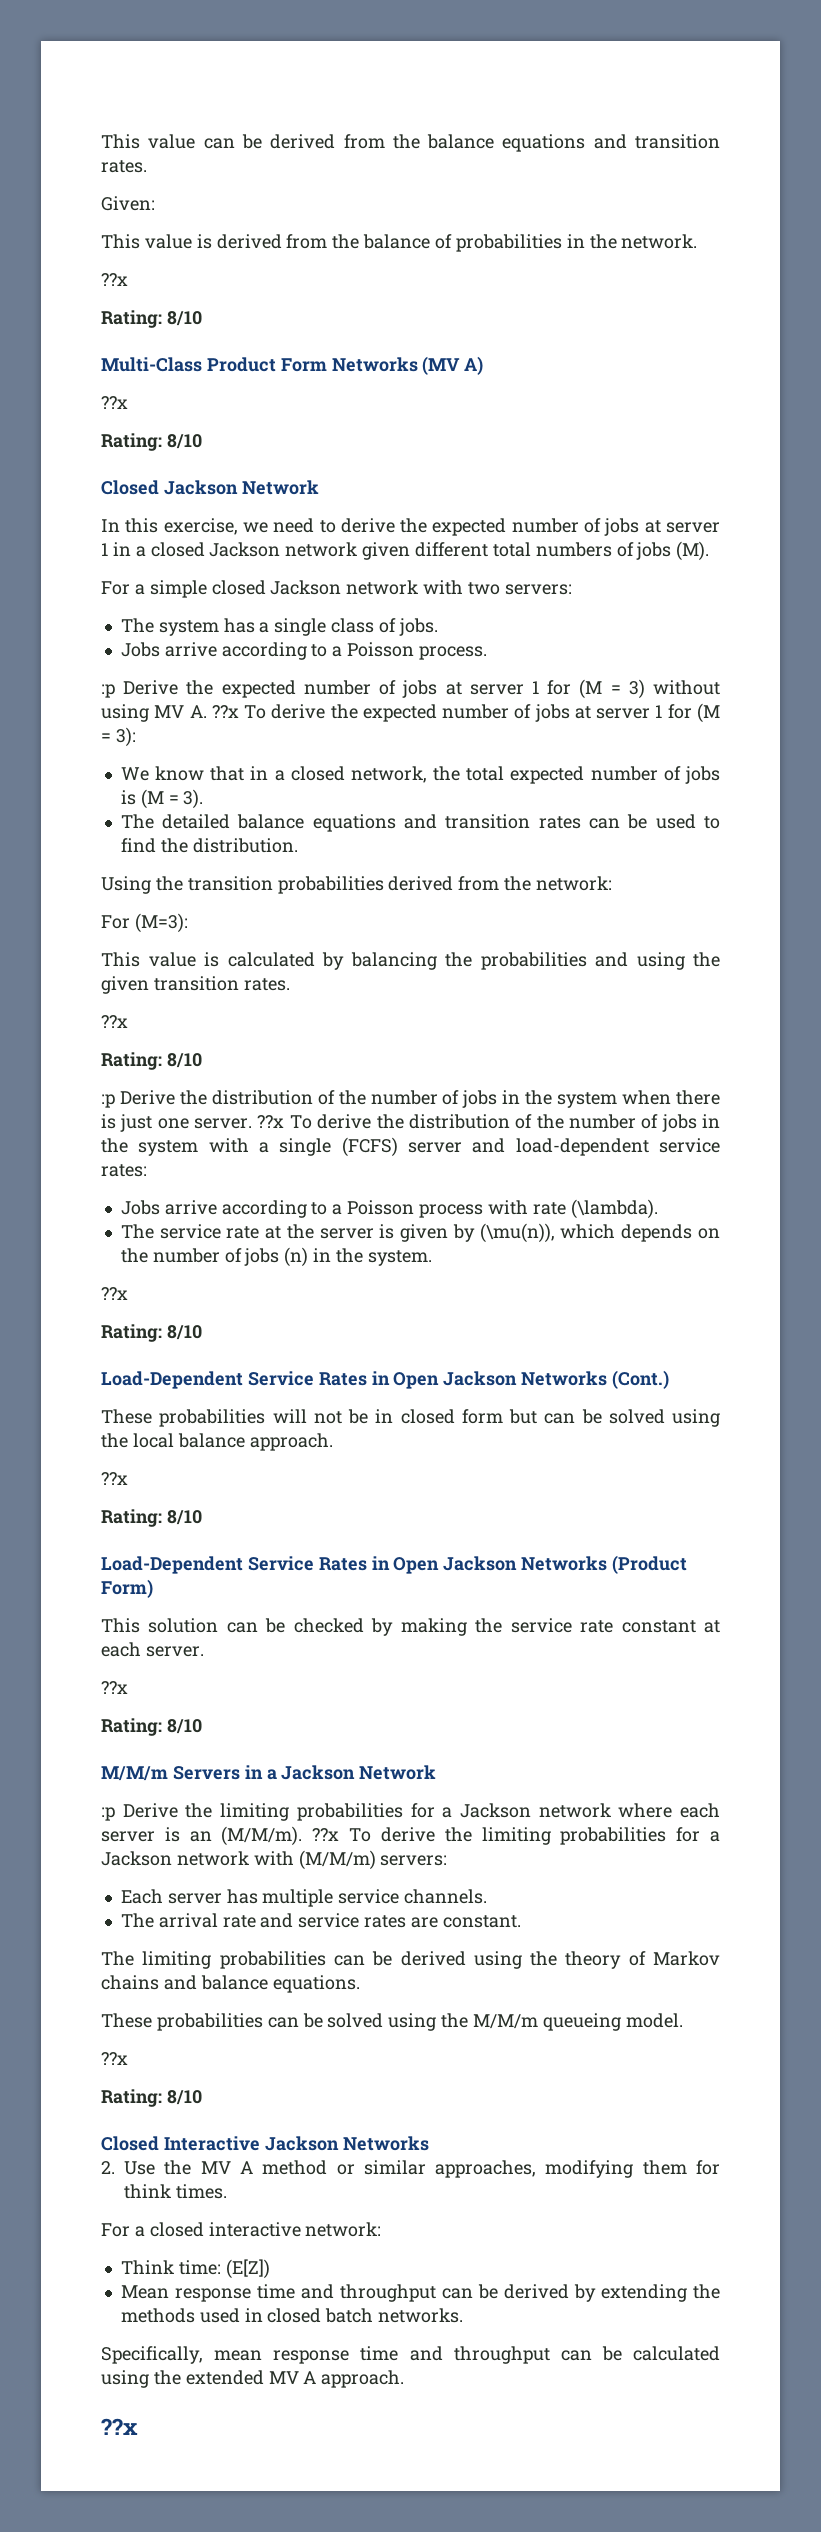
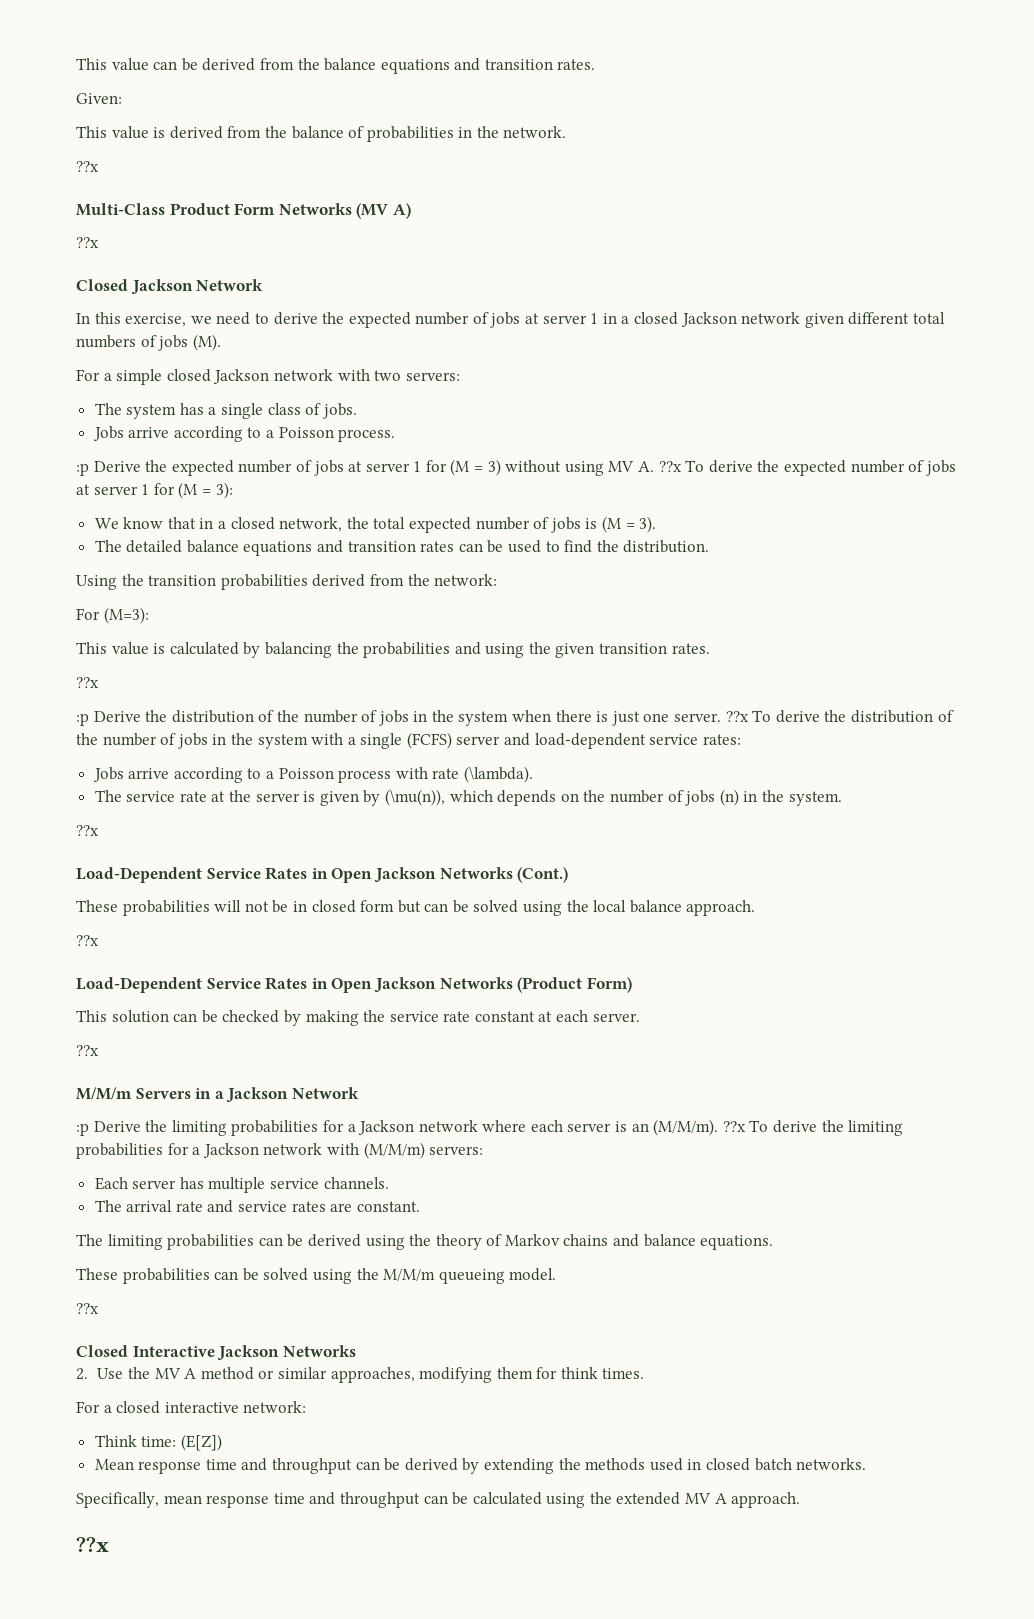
[101,310,202,328] // Rating: 8/10 -> (99, 166) none
[101,433,202,451] // Rating: 8/10 -> (99, 242) none
[101,1052,202,1070] // Rating: 8/10 -> (99, 682) none
[101,1324,202,1342] // Rating: 8/10 -> (99, 830) none
[101,1509,202,1527] // Rating: 8/10 -> (99, 940) none
[101,1718,202,1736] // Rating: 8/10 -> (99, 1050) none
[101,2089,202,2107] // Rating: 8/10 -> (99, 1308) none

